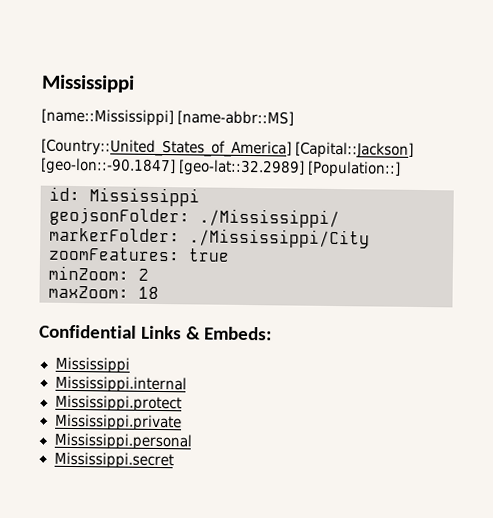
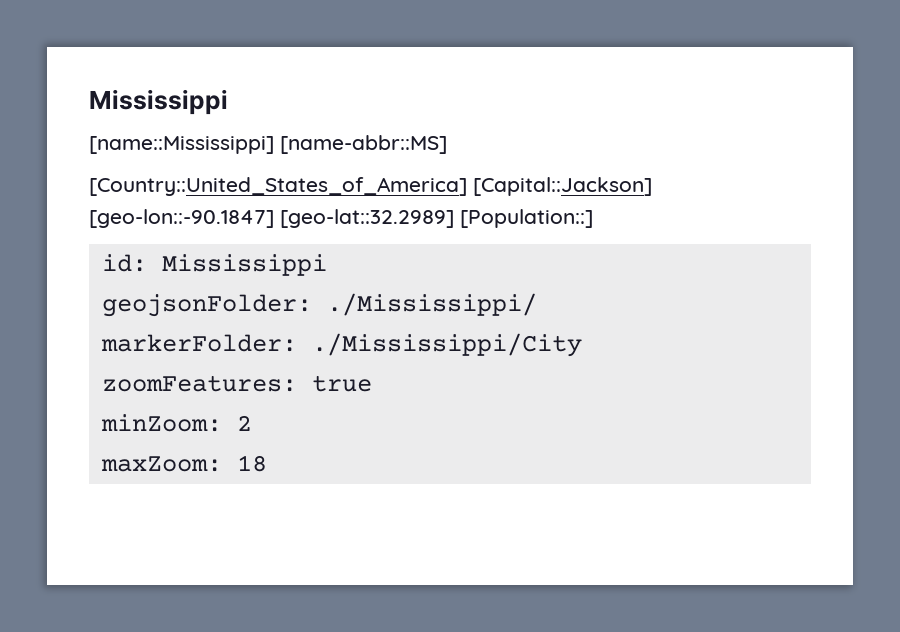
[39,324,272,341] [54,356,130,374] [54,375,187,394] [54,394,182,413] [54,413,182,432] [53,432,192,451] [53,451,174,470] // Confidential Links & Embeds: // Mississippi // Mississippi.internal // Mississippi.protect // Mississippi.private // Mississippi.personal // Mississippi.secret -> (267, 463) none

